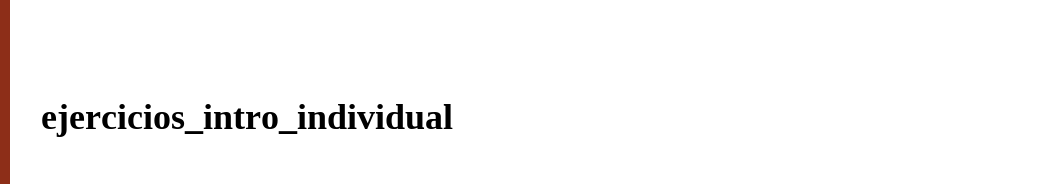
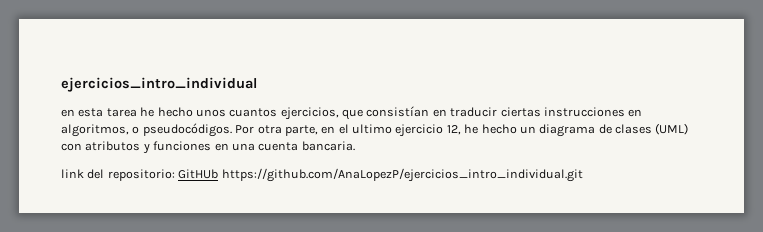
(453, 120) none -> [61,106,643,120] [61,123,689,137] [61,141,355,154] [61,168,583,182] // en esta tarea he hecho unos cuantos ejercicios, que consistían en traducir ciertas instrucciones en algoritmos, o pseudocódigos. Por otra parte, en el ultimo ejercicio 12, he hecho un diagrama de clases (UML) con atributos y funciones en una cuenta bancaria. // link del repositorio: GitHUb https://github.com/AnaLopezP/ejercicios_intro_individual.git

